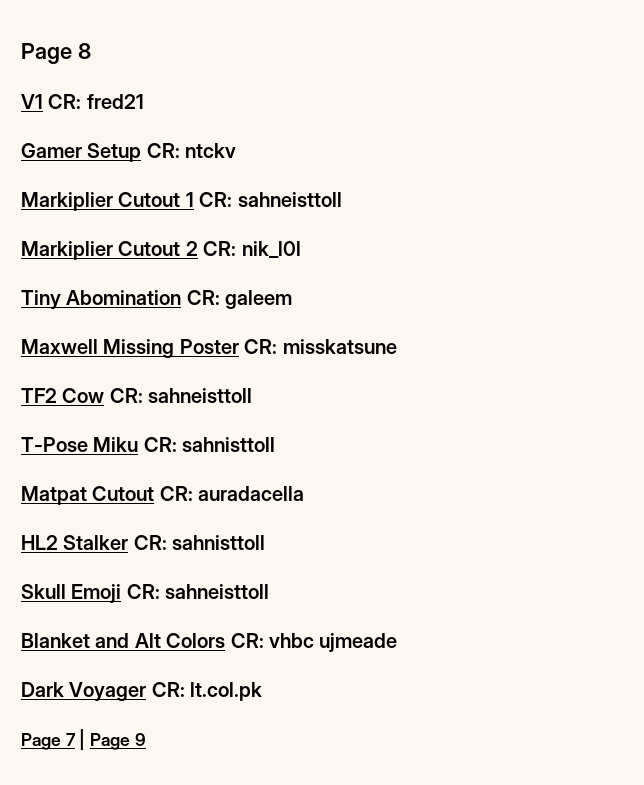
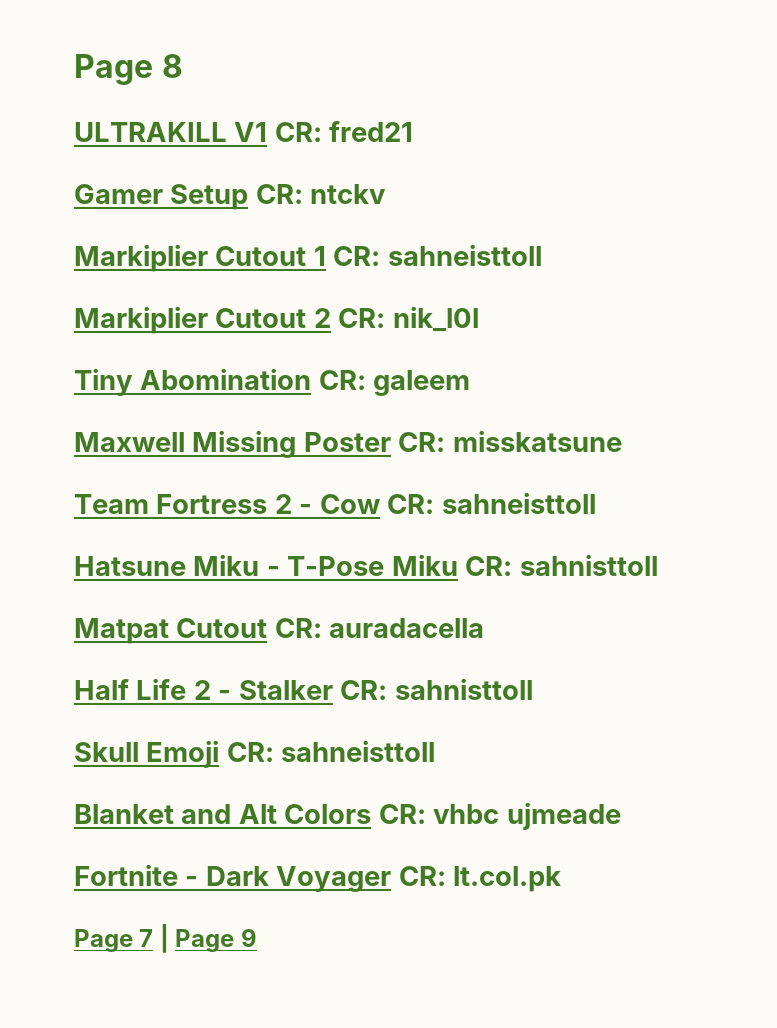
(91, 51) none -> [74,122,227,142] ULTRAKILL
[21,388,57,403] TF2 -> [74,494,313,514] Team Fortress 2 -
(253, 395) none -> [74,554,280,576] Hatsune Miku -
[21,535,58,550] HL2 -> [74,678,232,700] Half Life 2 -
(398, 643) none -> [74,864,199,886] Fortnite -

